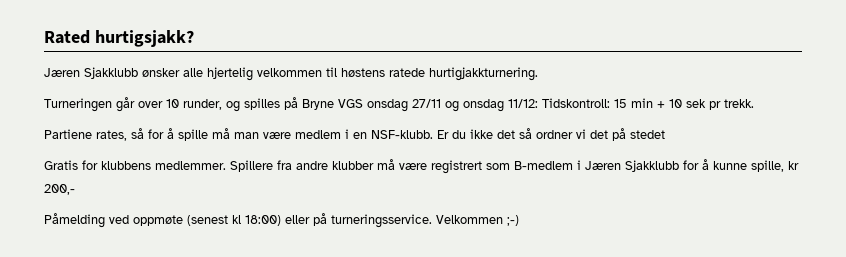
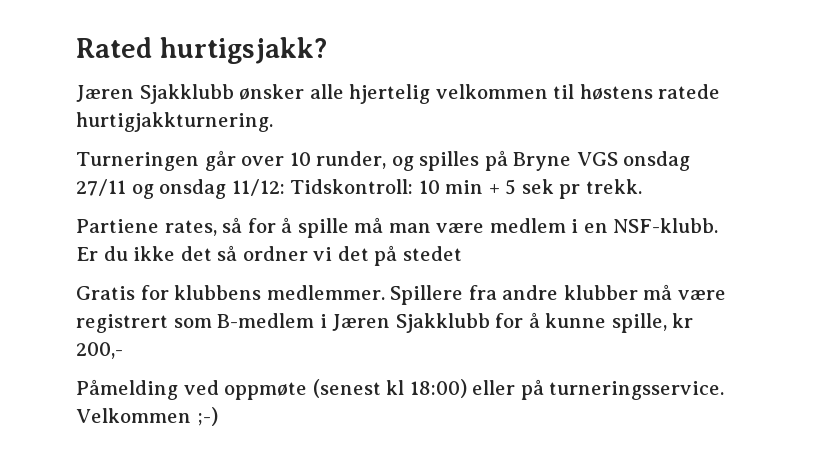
[614,99,627,108] 15 -> [418,180,440,194] 10
[669,99,682,108] 10 -> [505,179,517,195] 5

